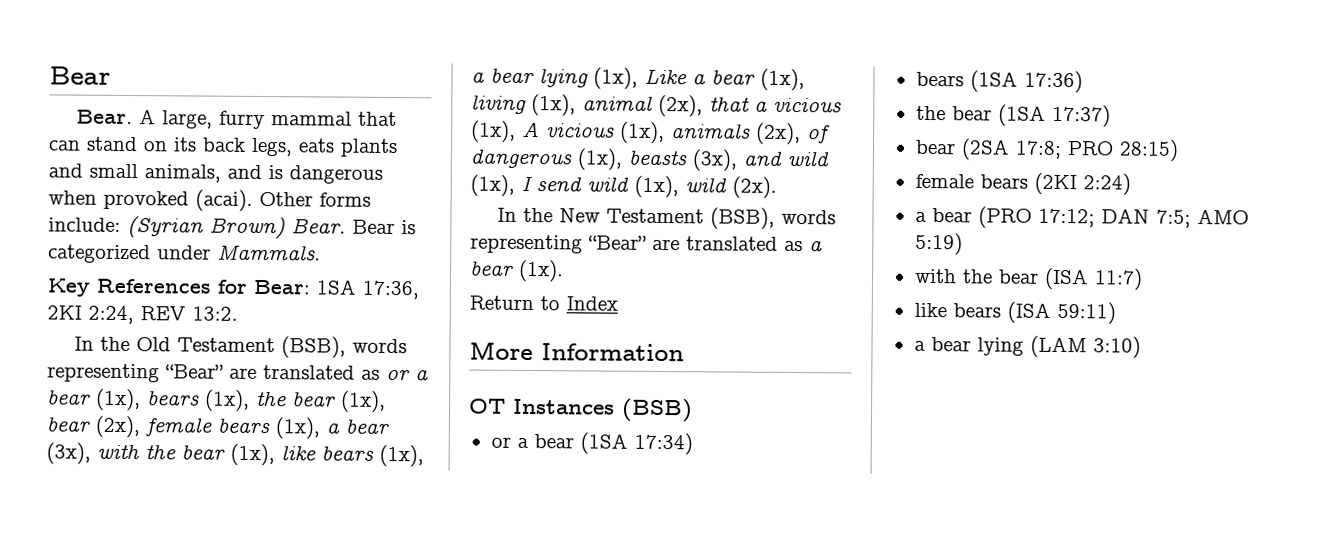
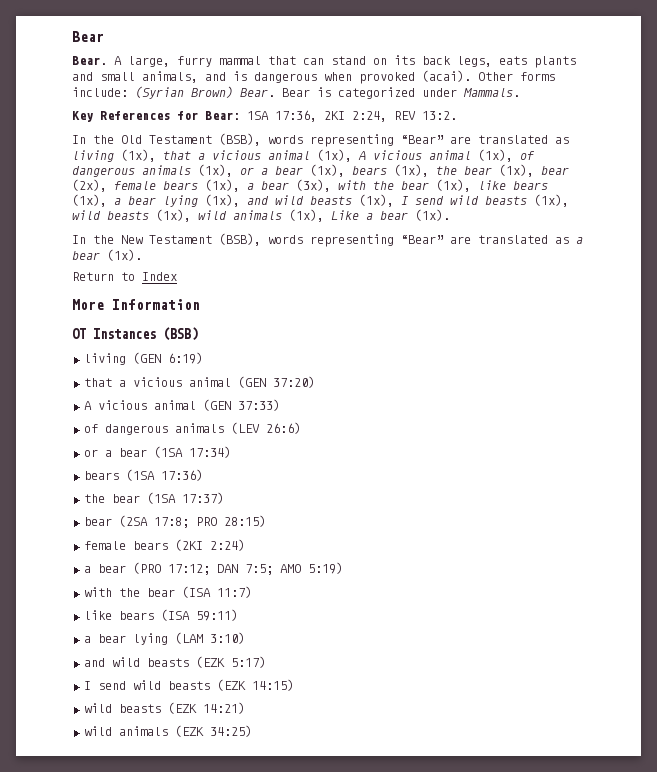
(380, 374) none -> [72,149,535,162] [72,164,233,177] living (1x), that a vicious animal (1x), A vicious animal (1x), of dangerous animals (1x),
[644,68,805,92] [471,94,842,118] [471,120,830,146] [470,148,829,172] Like a bear (1x), living (1x), animal (2x), that a vicious (1x), A vicious (1x), animals (2x), of dangerous (1x), beasts (3x), and wild -> [247,195,352,205] and wild beasts
[634,175,777,199] (1x), wild (2x). -> [485,194,569,207] [72,209,450,222] beasts (1x), wild beasts (1x), wild animals (1x), Like a bear (1x).
(693, 410) none -> [83,352,203,365] [83,376,315,388] [83,399,280,411] [83,422,301,435] // living (GEN 6:19) // that a vicious animal (GEN 37:20) // A vicious animal (GEN 37:33) // of dangerous animals (LEV 26:6)
(1141, 347) none -> [83,656,266,668] [83,679,294,691] [83,702,245,714] [83,725,252,737] // and wild beasts (EZK 5:17) // I send wild beasts (EZK 14:15) // wild beasts (EZK 14:21) // wild animals (EZK 34:25)

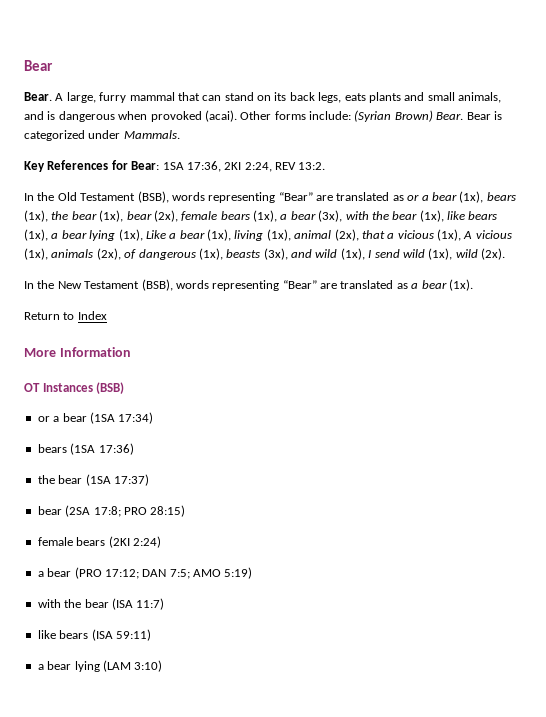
[72,149,535,162] [72,164,233,177] living (1x), that a vicious animal (1x), A vicious animal (1x), of dangerous animals (1x), -> (404, 198) none
[247,195,352,205] and wild beasts -> [145,229,512,241] [24,248,338,260] Like a bear (1x), living (1x), animal (2x), that a vicious (1x), A vicious (1x), animals (2x), of dangerous (1x), beasts (3x), and wild
[485,194,569,207] [72,209,450,222] beasts (1x), wild beasts (1x), wild animals (1x), Like a bear (1x). -> [428,248,505,260] (1x), wild (2x).
[83,352,203,365] [83,376,315,388] [83,399,280,411] [83,422,301,435] // living (GEN 6:19) // that a vicious animal (GEN 37:20) // A vicious animal (GEN 37:33) // of dangerous animals (LEV 26:6) -> (125, 388) none
[83,656,266,668] [83,679,294,691] [83,702,245,714] [83,725,252,737] // and wild beasts (EZK 5:17) // I send wild beasts (EZK 14:15) // wild beasts (EZK 14:21) // wild animals (EZK 34:25) -> (163, 666) none

